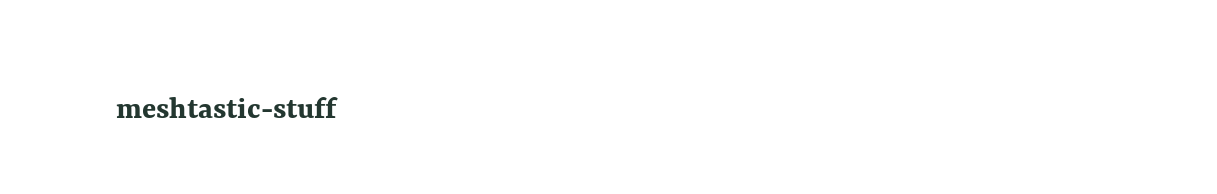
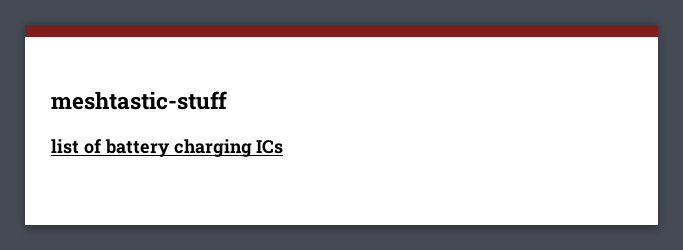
(338, 107) none -> [51,139,284,157] // list of battery charging ICs

